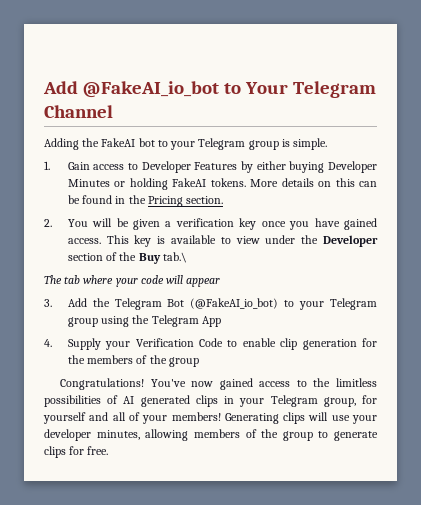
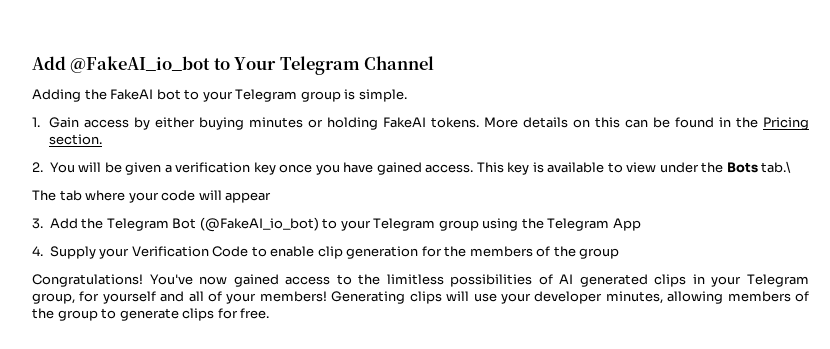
[128,161,238,173] to Developer Features -> (130, 123) none
[328,161,377,173] [67,179,110,187] Developer Minutes -> [249,117,304,128] minutes
[323,235,378,247] [67,252,161,264] Developer section of the Buy -> [726,162,758,173] Bots

